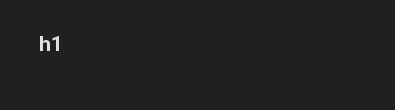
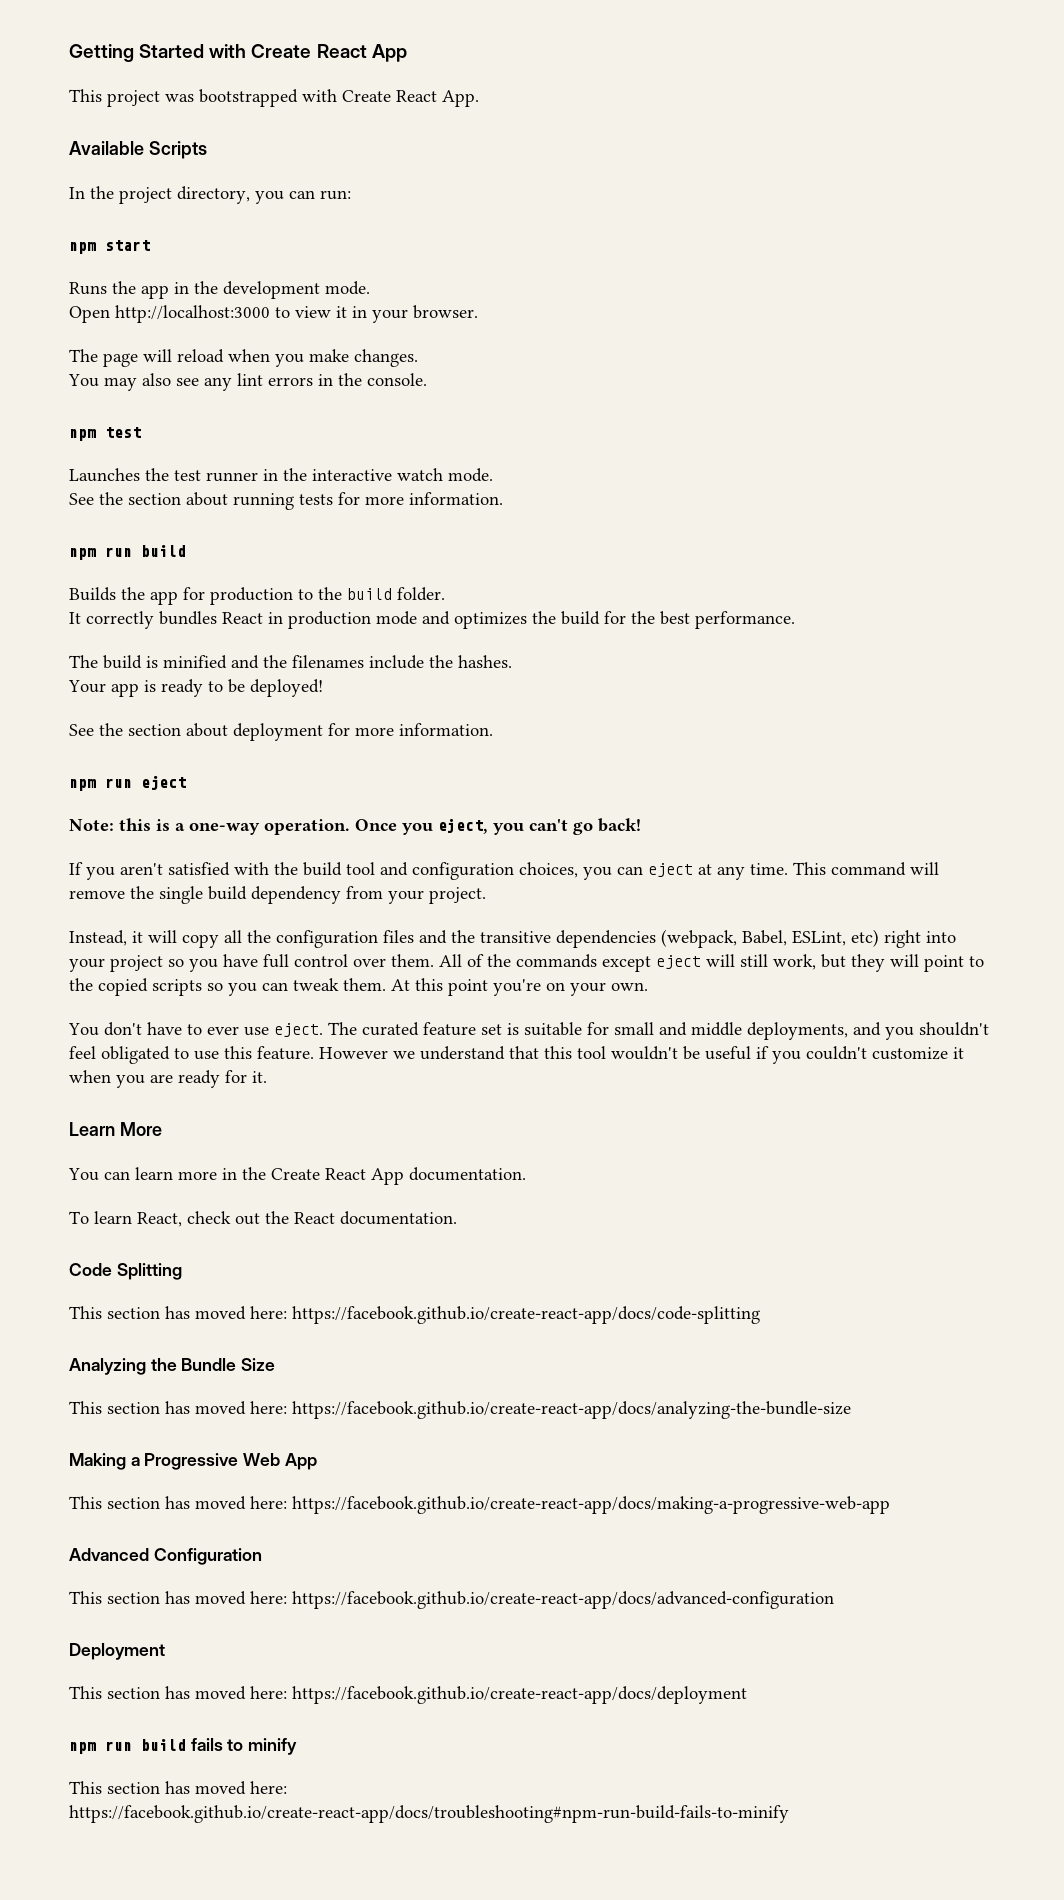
[39,36,63,51] h1 -> [69,44,407,62] [69,89,479,107] [69,141,207,159] [69,186,351,204] [69,240,150,254] [69,281,370,299] [69,305,478,323] [69,349,418,367] [68,373,427,391] [69,427,141,441] [69,468,493,482] [69,492,503,510] [69,545,186,560] [69,587,445,605] [69,611,795,629] [69,655,512,669] [68,679,323,697] [69,723,493,741] [69,775,186,791] [69,818,641,835] [69,862,939,880] [69,886,486,904] [69,929,956,948] [69,954,984,972] [69,978,648,996] [68,1022,989,1040] [69,1046,964,1064] [69,1070,267,1088] [69,1122,162,1136] [68,1167,526,1185] [69,1211,457,1227] [69,1263,182,1280] [69,1306,760,1324] [69,1358,276,1375] [69,1401,851,1419] [69,1453,317,1470] [69,1496,890,1514] [69,1548,262,1565] [69,1591,834,1609] [69,1643,165,1660] [69,1686,747,1704] [69,1738,298,1755] [69,1781,287,1795] [69,1805,789,1823] Getting Started with Create React App // This project was bootstrapped with Create React App. // Available Scripts // In the project directory, you can run: // npm start // Runs the app in the development mode. // Open http://localhost:3000 to view it in your browser. // The page will reload when you make changes. // You may also see any lint errors in the console. // npm test // Launches the test runner in the interactive watch mode. // See the section about running tests for more information. // npm run build // Builds the app for production to the build folder. // It correctly bundles React in production mode and optimizes the build for the best performance. // The build is minified and the filenames include the hashes. // Your app is ready to be deployed! // See the section about deployment for more information. // npm run eject // Note: this is a one-way operation. Once you eject, you can't go back! // If you aren't satisfied with the build tool and configuration choices, you can eject at any time. This command will remove the single build dependency from your project. // Instead, it will copy all the configuration files and the transitive dependencies (webpack, Babel, ESLint, etc) right into your project so you have full control over them. All of the commands except eject will still work, but they will point to the copied scripts so you can tweak them. At this point you're on your own. // You don't have to ever use eject. The curated feature set is suitable for small and middle deployments, and you shouldn't feel obligated to use this feature. However we understand that this tool wouldn't be useful if you couldn't customize it when you are ready for it. // Learn More // You can learn more in the Create React App documentation. // To learn React, check out the React documentation. // Code Splitting // This section has moved here: https://facebook.github.io/create-react-app/docs/code-splitting // Analyzing the Bundle Size // This section has moved here: https://facebook.github.io/create-react-app/docs/analyzing-the-bundle-size // Making a Progressive Web App // This section has moved here: https://facebook.github.io/create-react-app/docs/making-a-progressive-web-app // Advanced Configuration // This section has moved here: https://facebook.github.io/create-react-app/docs/advanced-configuration // Deployment // This section has moved here: https://facebook.github.io/create-react-app/docs/deployment // npm run build fails to minify // This section has moved here: https://facebook.github.io/create-react-app/docs/troubleshooting#npm-run-build-fails-to-minify

